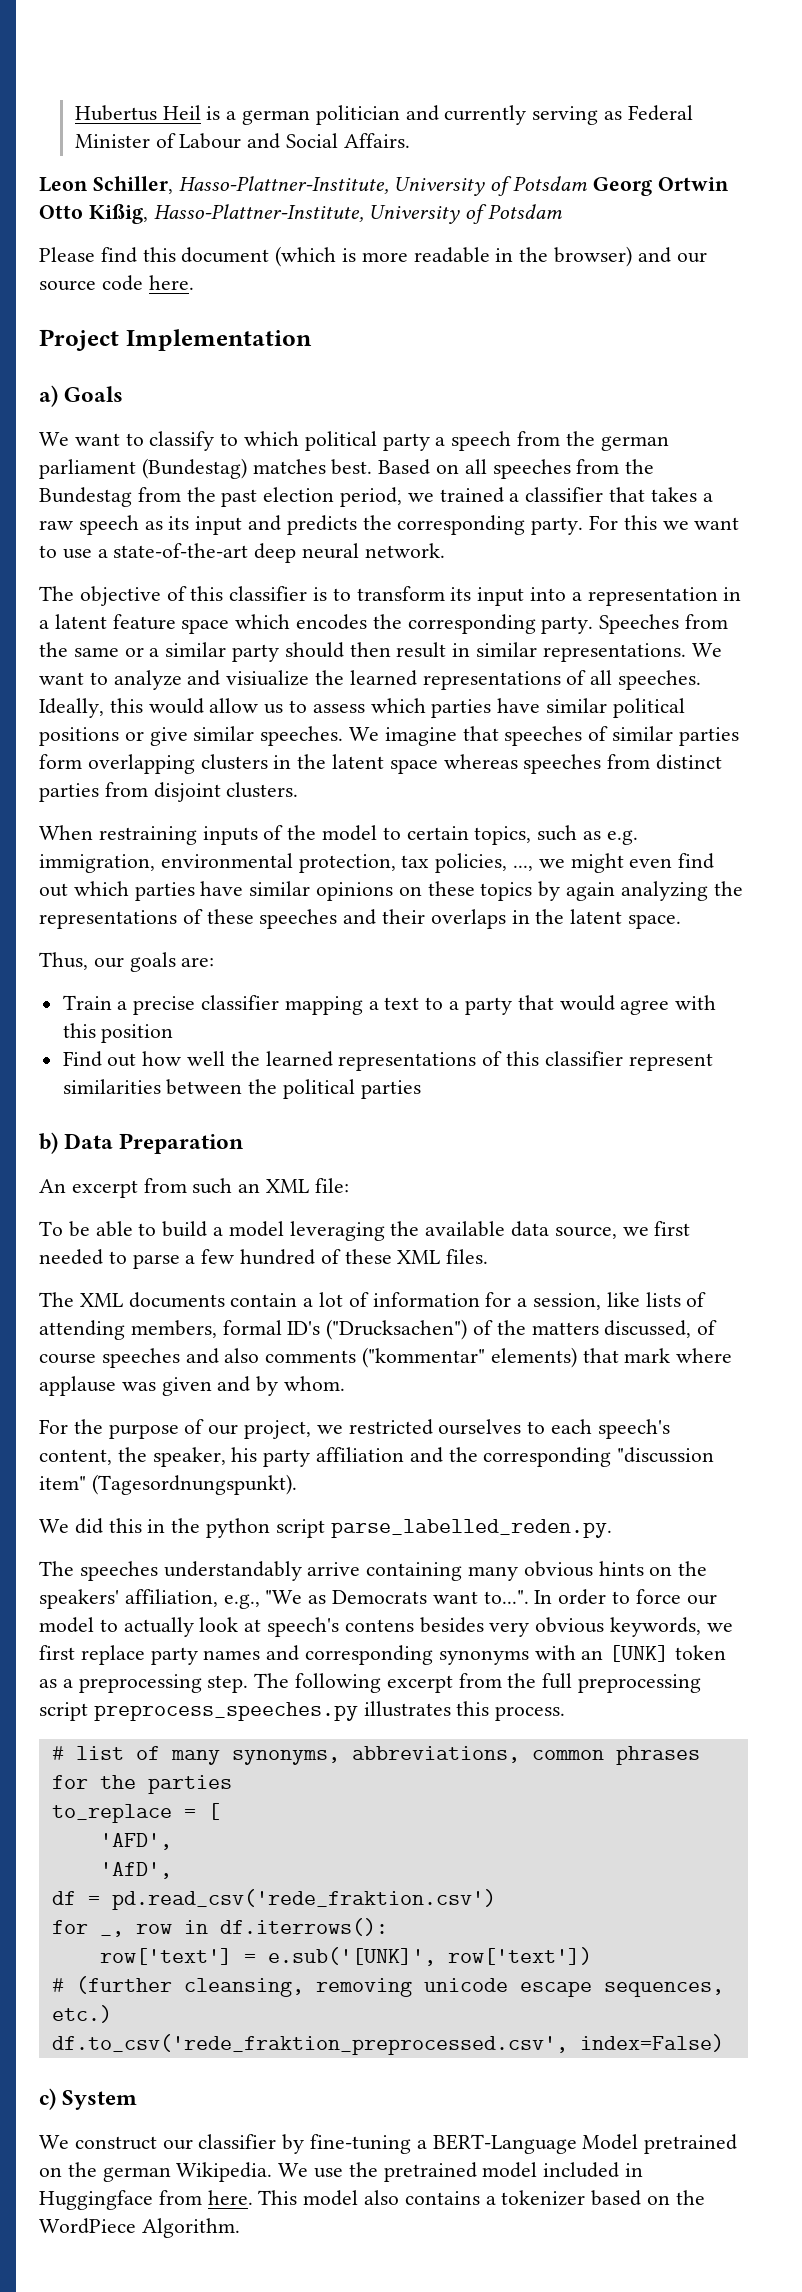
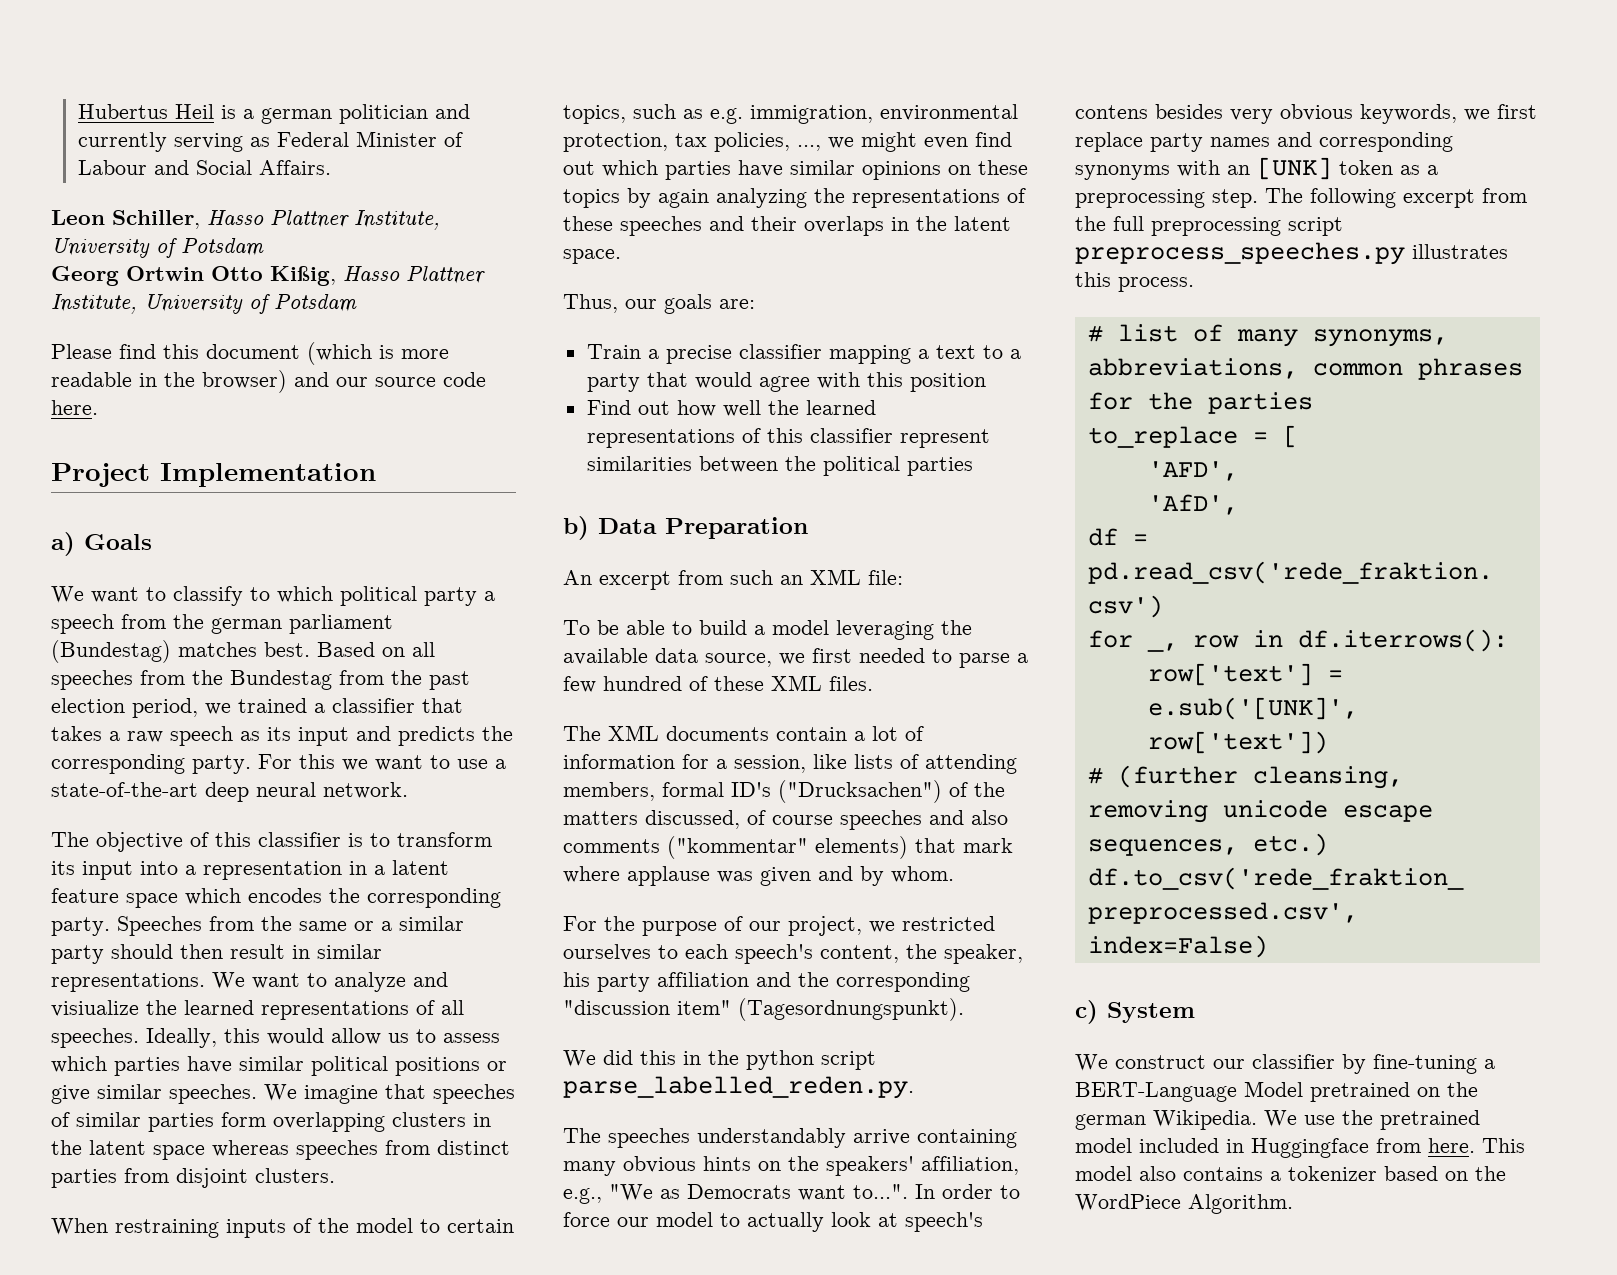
[178,176,588,196] Hasso-Plattner-Institute, University of Potsdam -> [207,210,440,230] [51,238,264,258] Hasso Plattner Institute, University of Potsdam //
[153,204,364,222] Hasso-Plattner-Institute, -> [343,266,485,284] [51,294,137,314] Hasso Plattner Institute,

